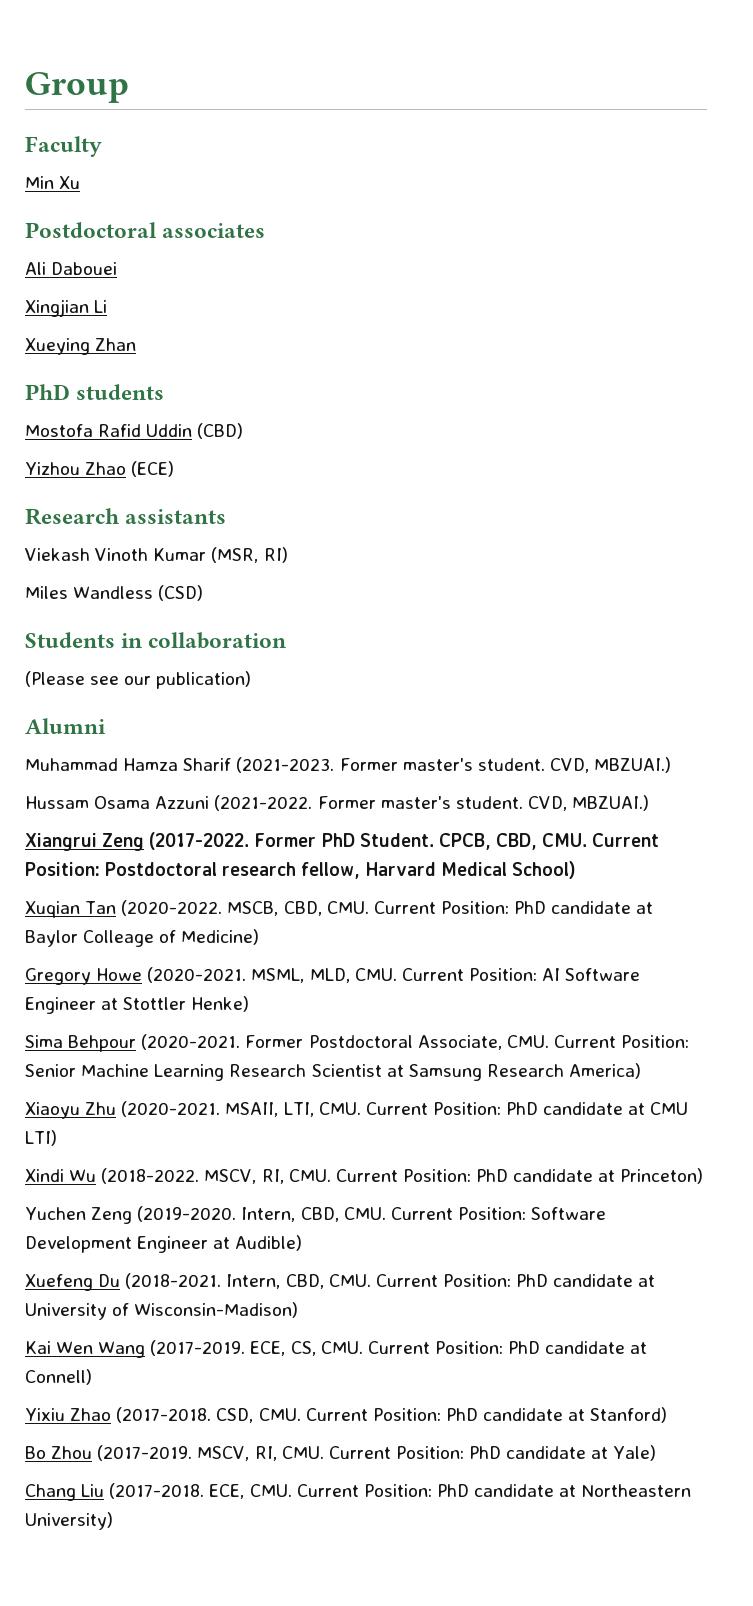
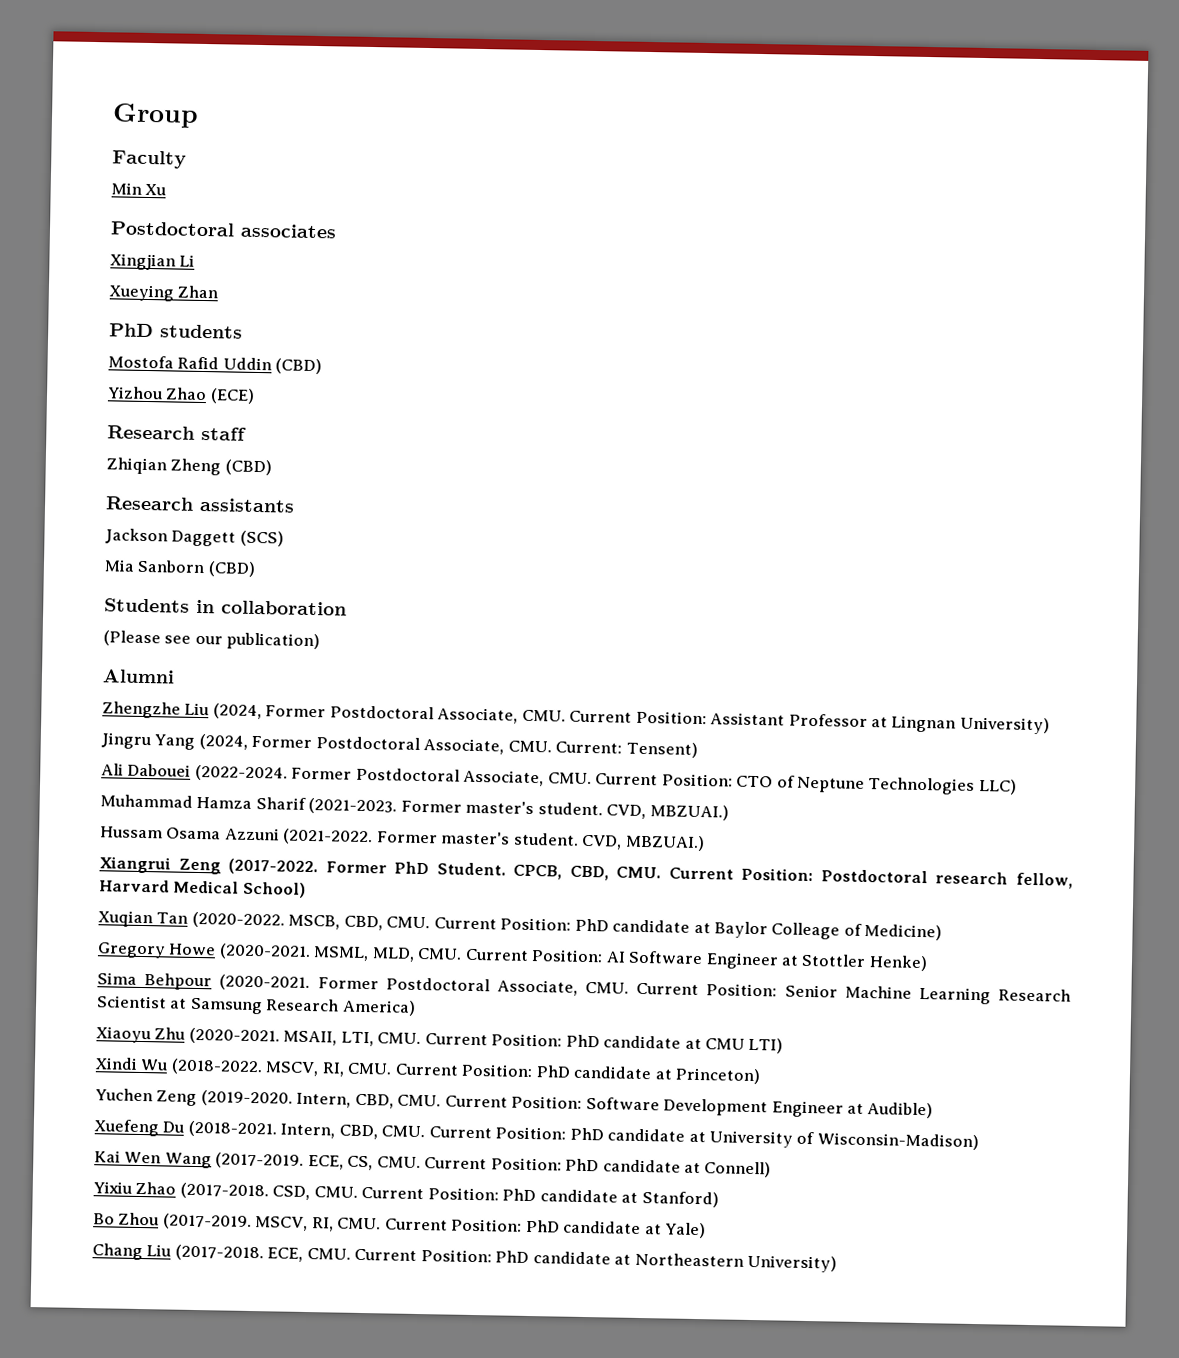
[25,262,118,275] // Ali Dabouei -> (337, 231) none
[125,509,227,524] [25,547,288,563] [25,585,204,601] assistants // Viekash Vinoth Kumar (MSR, RI) // Miles Wandless (CSD) -> [201,426,247,441] [106,457,272,476] [105,496,295,513] [105,528,284,547] [104,559,256,577] staff // Zhiqian Zheng (CBD) // Research assistants // Jackson Daggett (SCS) // Mia Sanborn (CBD)
(106, 726) none -> [102,701,1050,735] [101,732,698,758] [101,763,1017,795] // Zhengzhe Liu (2024, Former Postdoctoral Associate, CMU. Current Position: Assistant Professor at Lingnan University) // Jingru Yang (2024, Former Postdoctoral Associate, CMU. Current: Tensent) // Ali Dabouei (2022-2024. Former Postdoctoral Associate, CMU. Current Position: CTO of Neptune Technologies LLC)

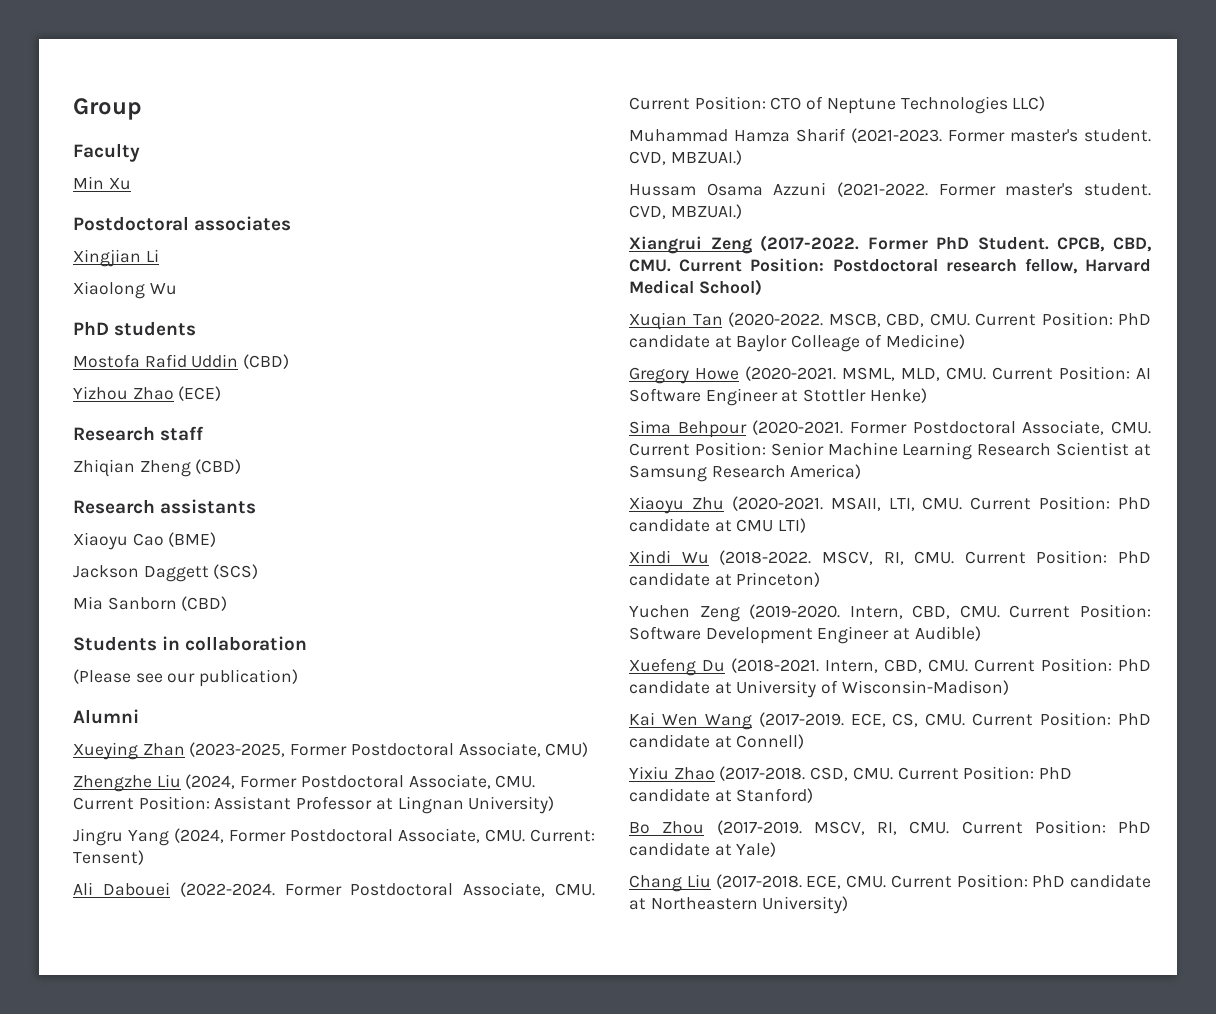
[109,284,219,302] Xueying Zhan -> [73,281,177,299] Xiaolong Wu
(295, 505) none -> [73,532,217,550] // Xiaoyu Cao (BME)
(175, 676) none -> [73,742,589,760] // Xueying Zhan (2023-2025, Former Postdoctoral Associate, CMU)

